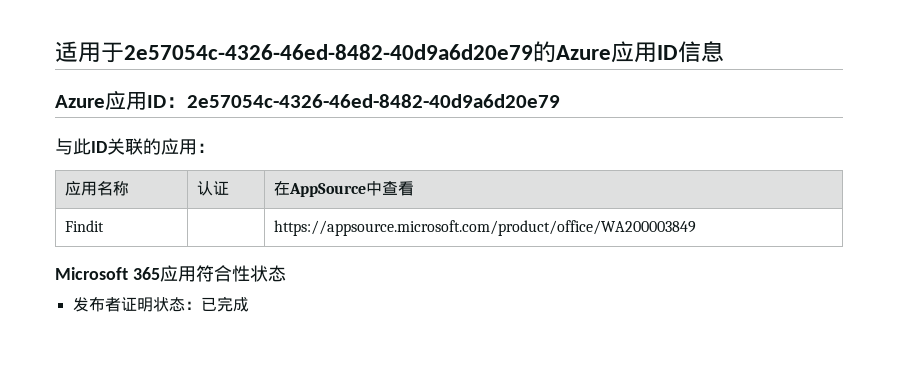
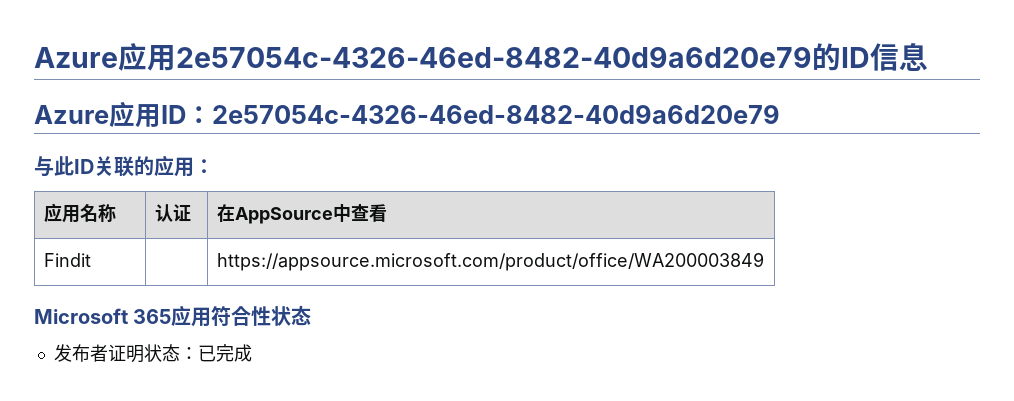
[55,41,657,63] 适用于2e57054c-4326-46ed-8482-40d9a6d20e79的Azure应用 -> [34,43,841,71] Azure应用2e57054c-4326-46ed-8482-40d9a6d20e79的

